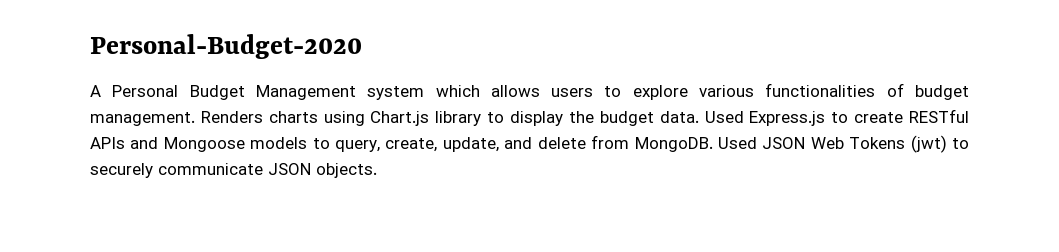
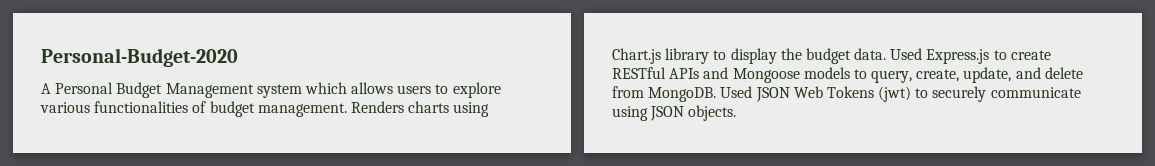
(263, 169) none -> [612,106,648,121] using

